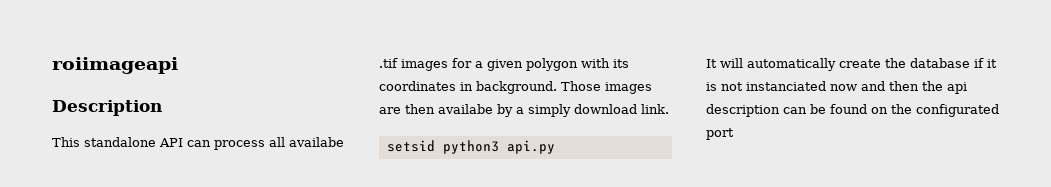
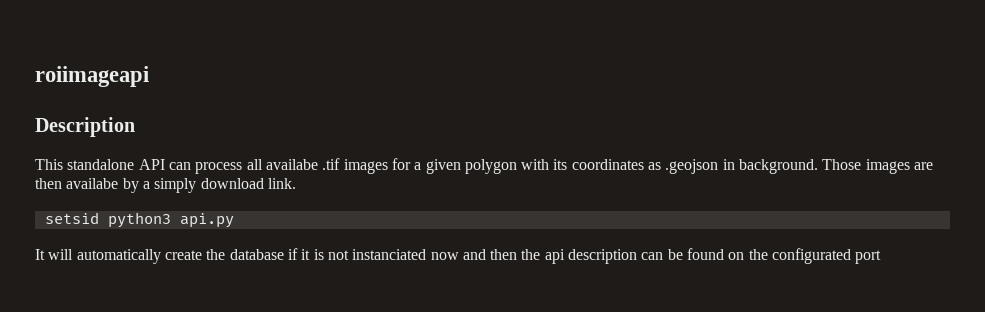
(456, 86) none -> [648,159,719,174] as .geojson

